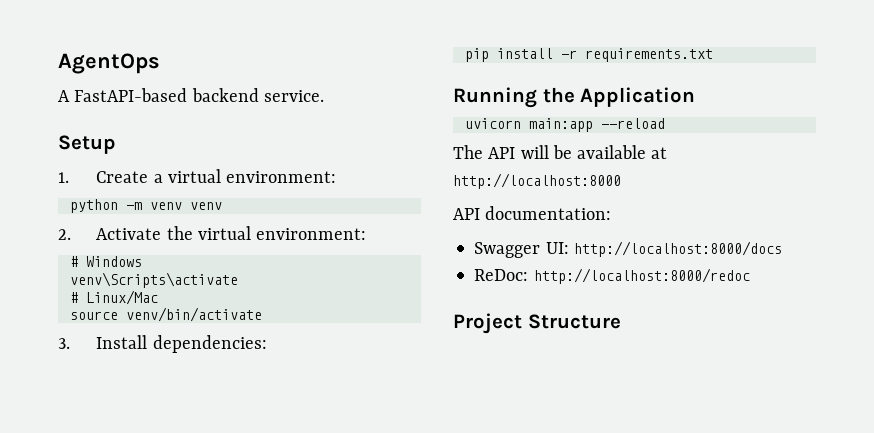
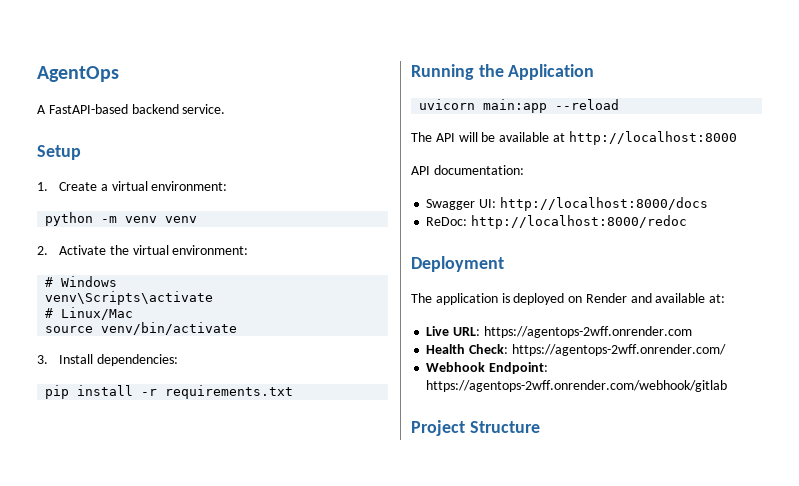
(750, 276) none -> [411,256,504,272] [411,293,726,305] [426,326,692,338] [426,344,726,356] [426,362,549,374] [426,380,728,392] // Deployment // The application is deployed on Render and available at: // Live URL: https://agentops-2wff.onrender.com // Health Check: https://agentops-2wff.onrender.com/ // Webhook Endpoint: https://agentops-2wff.onrender.com/webhook/gitlab

